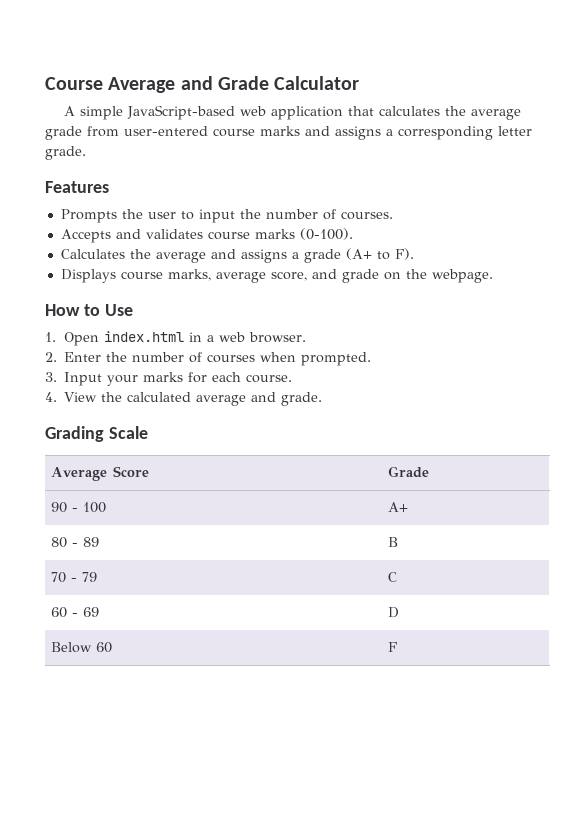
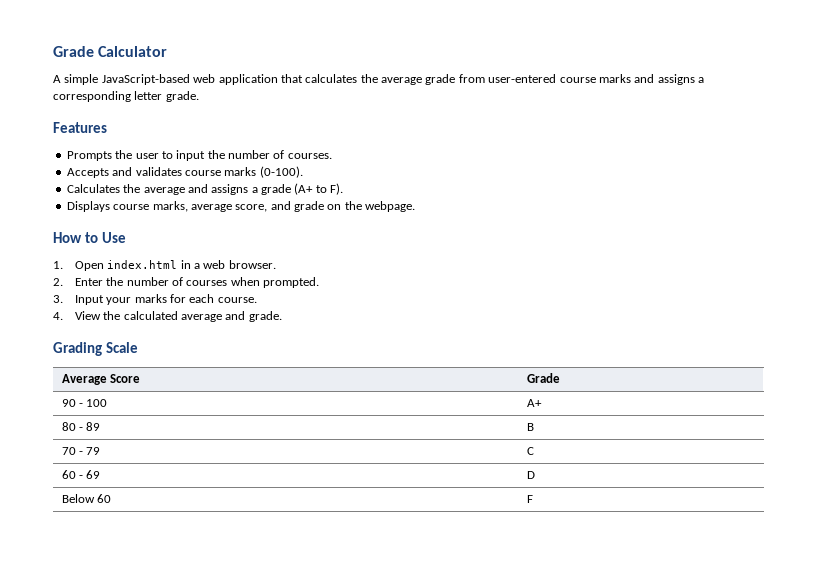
[45,76,213,93] Course Average and -> (53, 51) none

